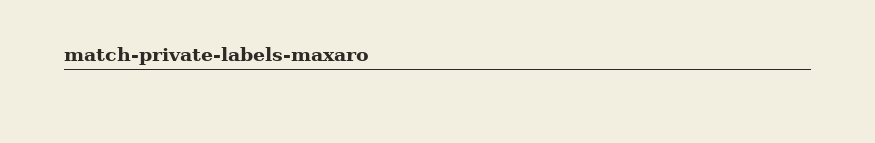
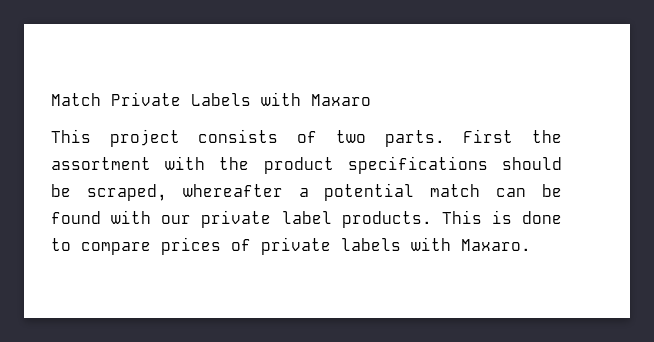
[64,47,369,65] match-private-labels-maxaro -> [51,92,371,106] [51,129,562,147] [51,156,562,174] [51,183,562,201] [51,210,562,228] [51,237,531,255] Match Private Labels with Maxaro // This project consists of two parts. First the assortment with the product specifications should be scraped, whereafter a potential match can be found with our private label products. This is done to compare prices of private labels with Maxaro.

